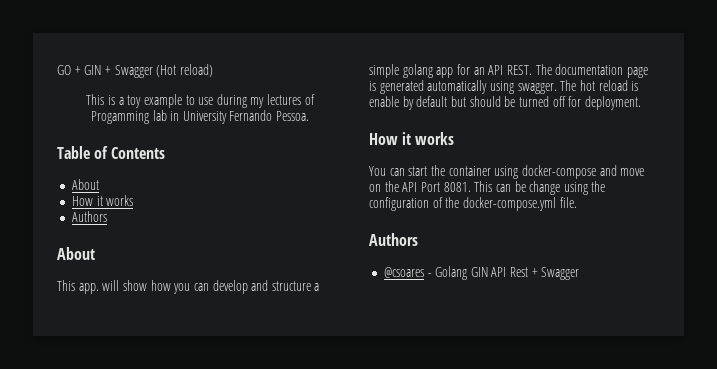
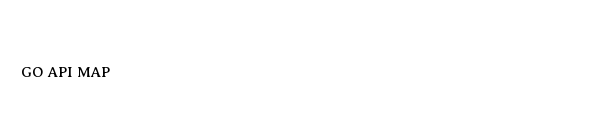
[74,64,213,78] [86,94,315,108] [90,110,310,124] [57,146,166,159] [71,179,99,190] [71,195,134,206] [71,211,107,222] [57,247,95,260] [57,280,320,294] [369,64,648,78] [369,80,639,94] [369,96,641,110] [369,132,455,145] [369,165,645,179] [369,181,606,195] [369,197,577,211] [369,233,418,246] [383,266,580,280] + GIN + Swagger (Hot reload) // This is a toy example to use during my lectures of Progamming lab in University Fernando Pessoa. // Table of Contents // About // How it works // Authors // About // This app. will show how you can develop and structure a simple golang app for an API REST. The documentation page is generated automatically using swagger. The hot reload is enable by default but should be turned off for deployment. // How it works // You can start the container using docker-compose and move on the API Port 8081. This can be change using the configuration of the docker-compose.yml file. // Authors // @csoares - Golang GIN API Rest + Swagger -> [47,67,111,77] API MAP

